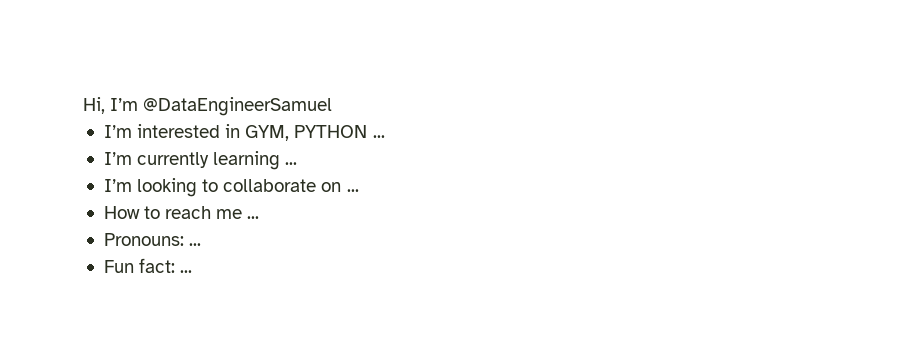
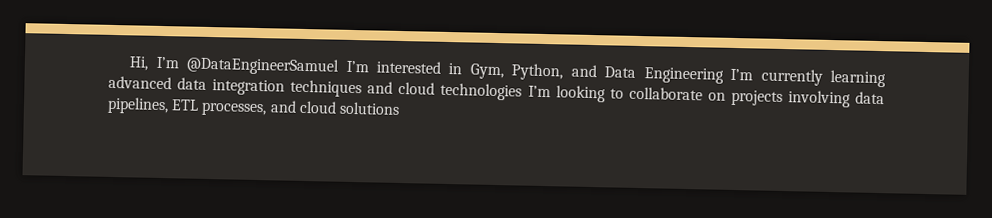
(333, 106) // -> (340, 66) none
[245,125,385,141] [103,151,298,170] GYM, PYTHON ... // I’m currently learning ... // -> [469,63,886,88] [108,75,523,101] Gym, Python, and Data Engineering I’m currently learning advanced data integration techniques and cloud technologies
[346,189,359,192] [103,206,260,219] [103,233,202,246] [103,258,193,273] ... // How to reach me ... // Pronouns: ... // Fun fact: ... -> [730,89,885,108] [107,96,400,117] projects involving data pipelines, ETL processes, and cloud solutions

